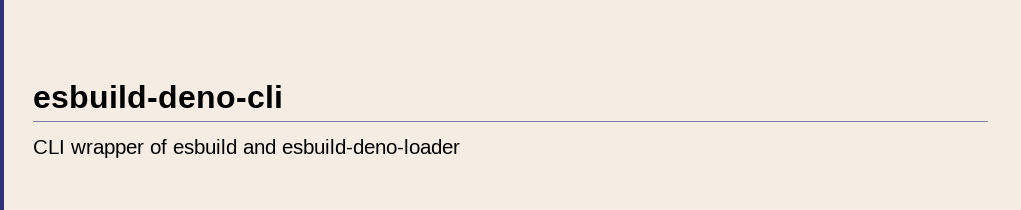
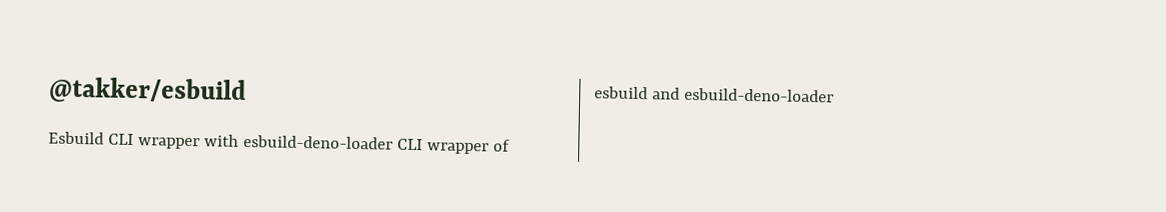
[33,85,283,108] esbuild-deno-cli // -> [48,76,247,106] [48,131,393,150] @takker/esbuild // Esbuild CLI wrapper with esbuild-deno-loader

